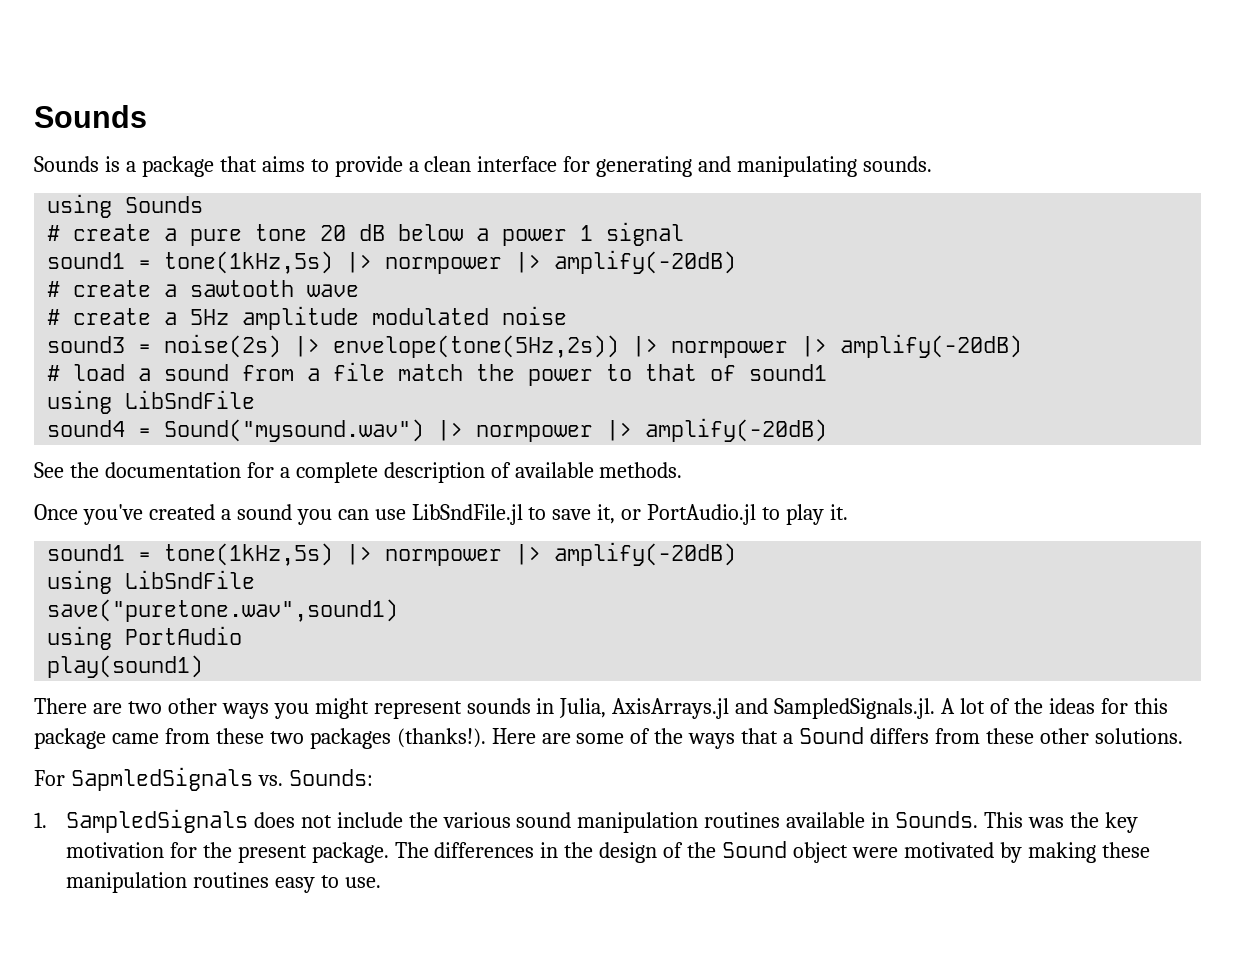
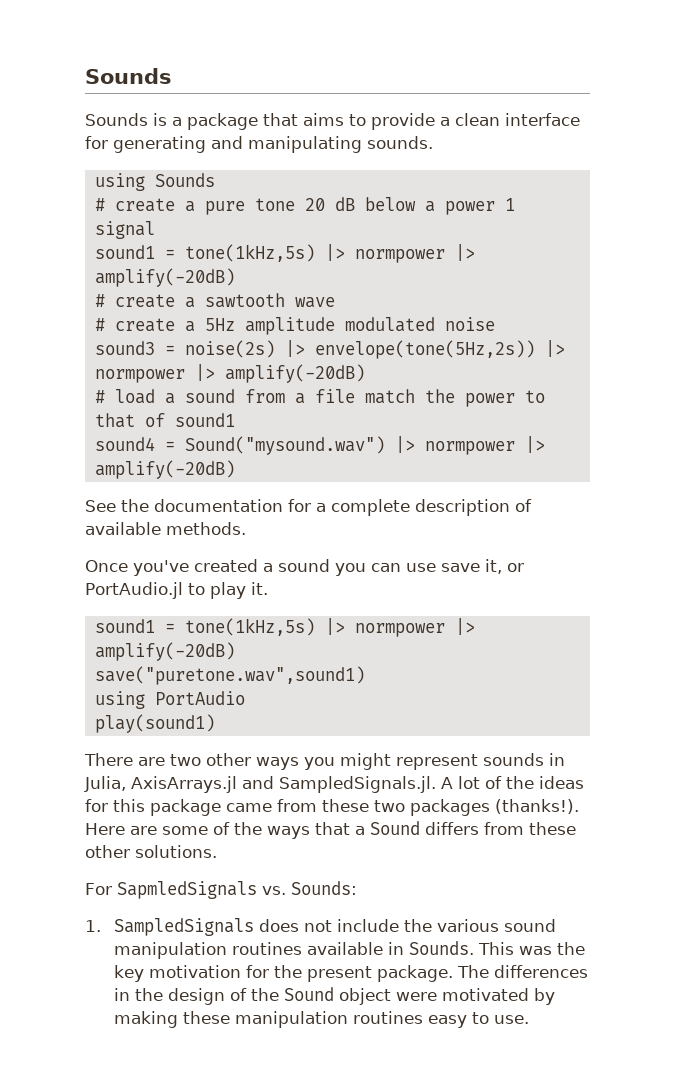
[47,390,256,414] // using LibSndFile -> (235, 420) none
[411,504,547,525] LibSndFile.jl to -> (436, 567) none
[47,570,256,594] // using LibSndFile -> (235, 651) none

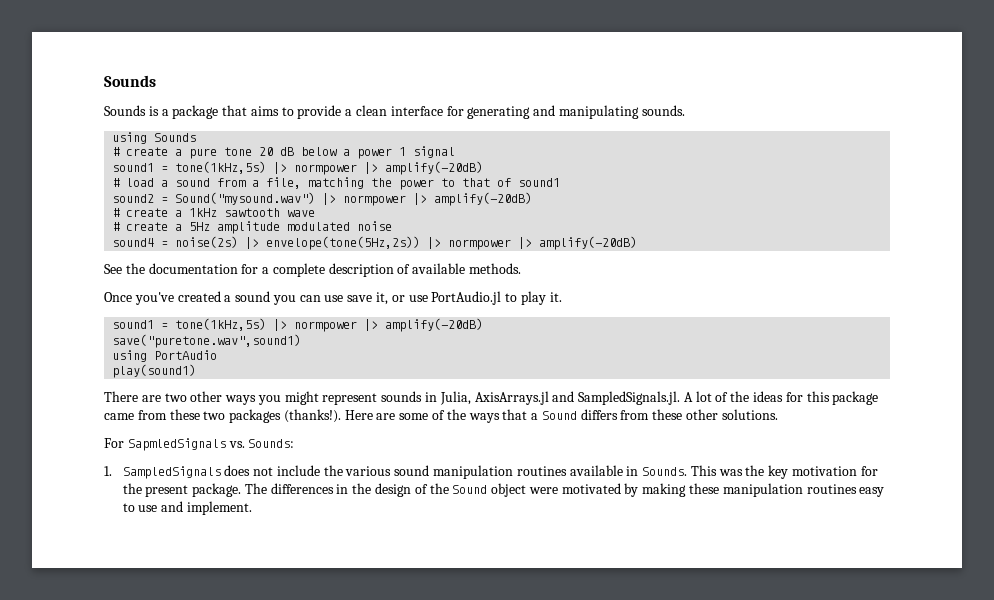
[94,294,195,308] // # create a -> [112,177,561,190] [112,192,533,206] [112,208,218,217] // # load a sound from a file, matching the power to that of sound1 // sound2 = Sound("mysound.wav") |> normpower |> amplify(-20dB) // # create a 1kHz
[94,341,155,355] sound3 -> [112,238,155,247] sound4
[94,389,545,407] [94,413,235,428] [94,436,545,455] [94,460,235,479] // # load a sound from a file match the power to that of sound1 // sound4 = Sound("mysound.wav") |> normpower |> amplify(-20dB) -> (638, 243) none
(524, 567) none -> [408,295,428,302] use
[493,1015,529,1024] use. -> [138,501,252,515] use and implement.

